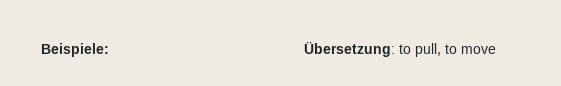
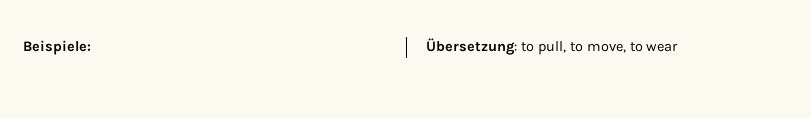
[461,46,496,54] move -> [586,42,679,53] move, to wear

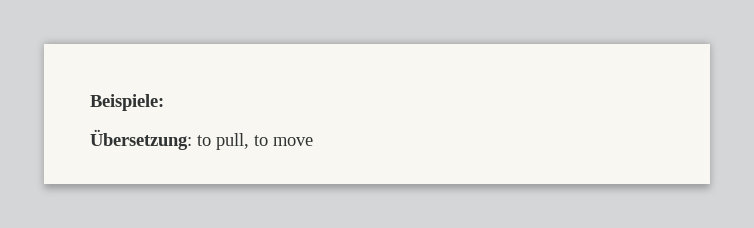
[586,42,679,53] move, to wear -> [273,137,313,146] move

